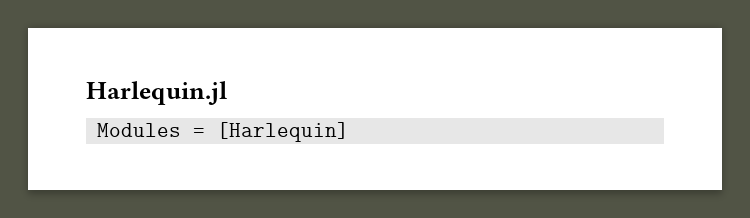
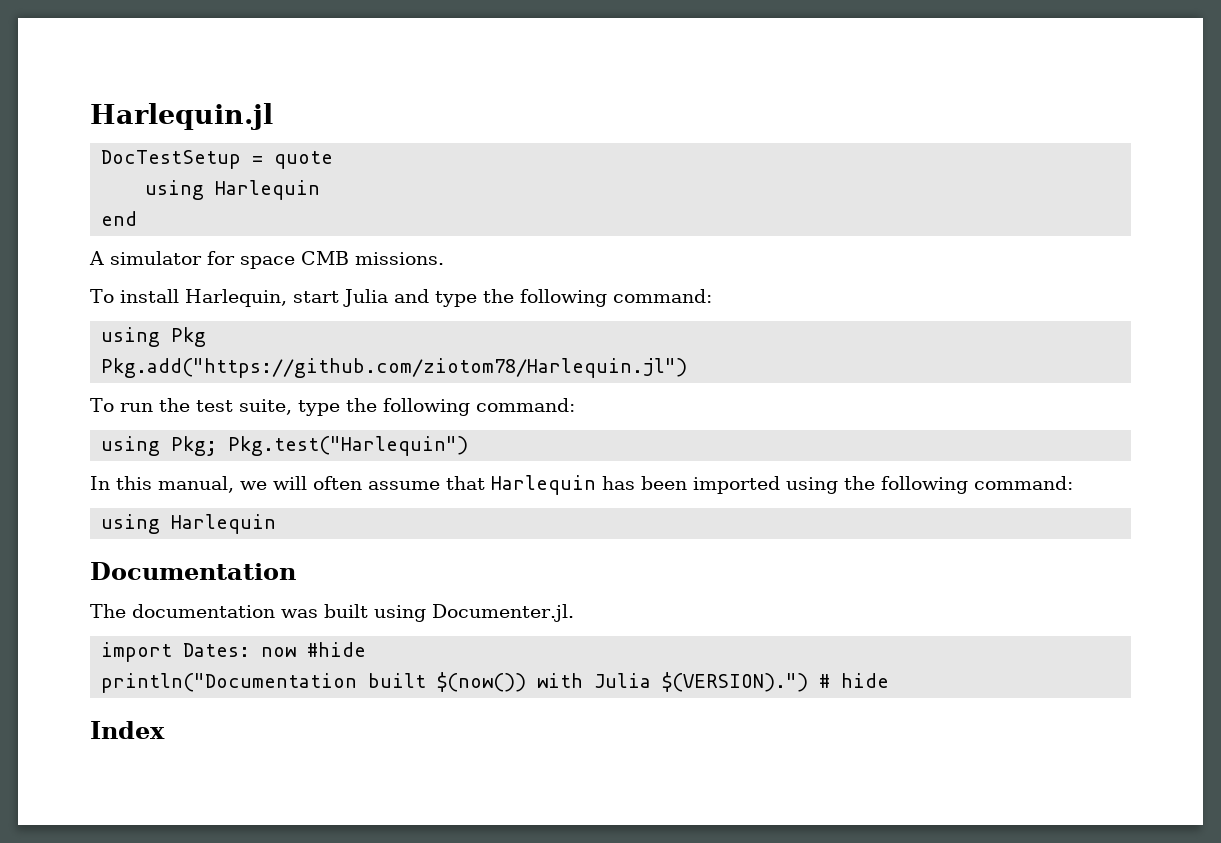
[96,122,349,142] Modules = [Harlequin] -> [101,150,334,169] [145,180,321,200] [101,211,138,226] [89,251,444,269] [90,289,712,307] [101,327,207,347] [101,358,688,378] [90,398,575,416] [101,436,469,456] [90,475,1073,495] [101,514,277,534] [90,562,296,580] [90,604,574,622] [101,642,367,662] [101,672,890,693] [90,721,165,739] DocTestSetup = quote // using Harlequin // end // A simulator for space CMB missions. // To install Harlequin, start Julia and type the following command: // using Pkg // Pkg.add("https://github.com/ziotom78/Harlequin.jl") // To run the test suite, type the following command: // using Pkg; Pkg.test("Harlequin") // In this manual, we will often assume that Harlequin has been imported using the following command: // using Harlequin // Documentation // The documentation was built using Documenter.jl. // import Dates: now #hide // println("Documentation built $(now()) with Julia $(VERSION).") # hide // Index

